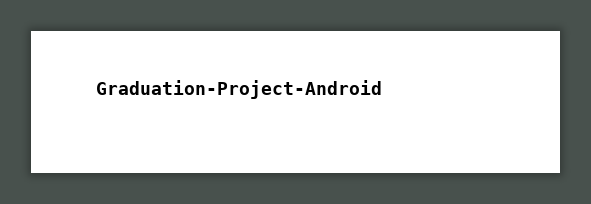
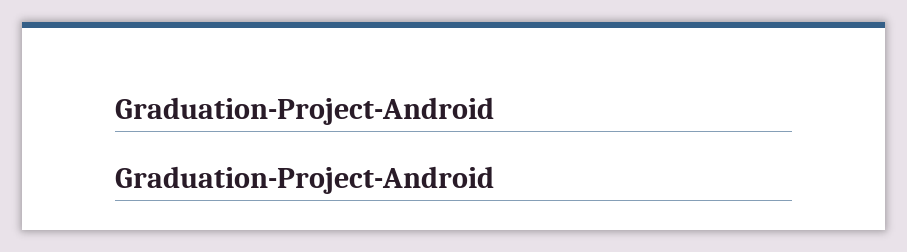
[96,80,382,99] Graduation-Project-Android -> [115,97,494,125] [115,166,494,194] Graduation-Project-Android // Graduation-Project-Android

